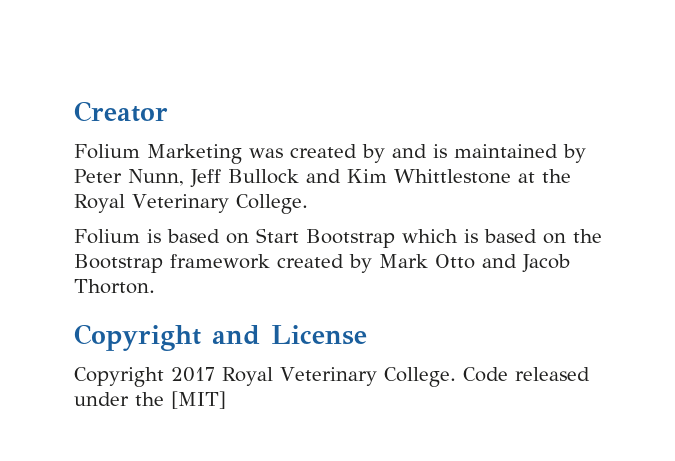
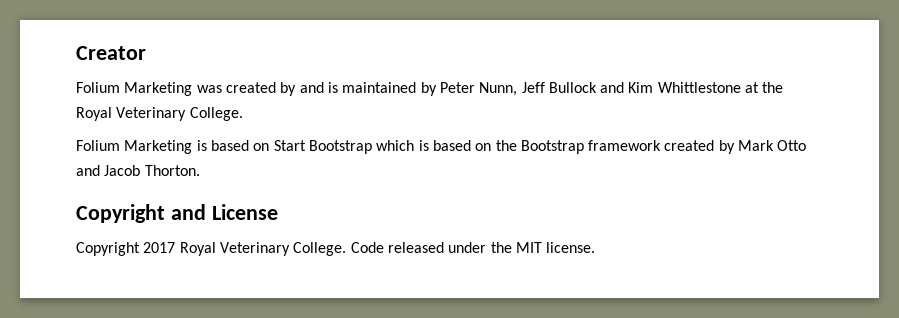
(140, 236) none -> [124,140,193,154] Marketing
[171,391,226,409] [MIT] -> [515,242,596,253] MIT license.

